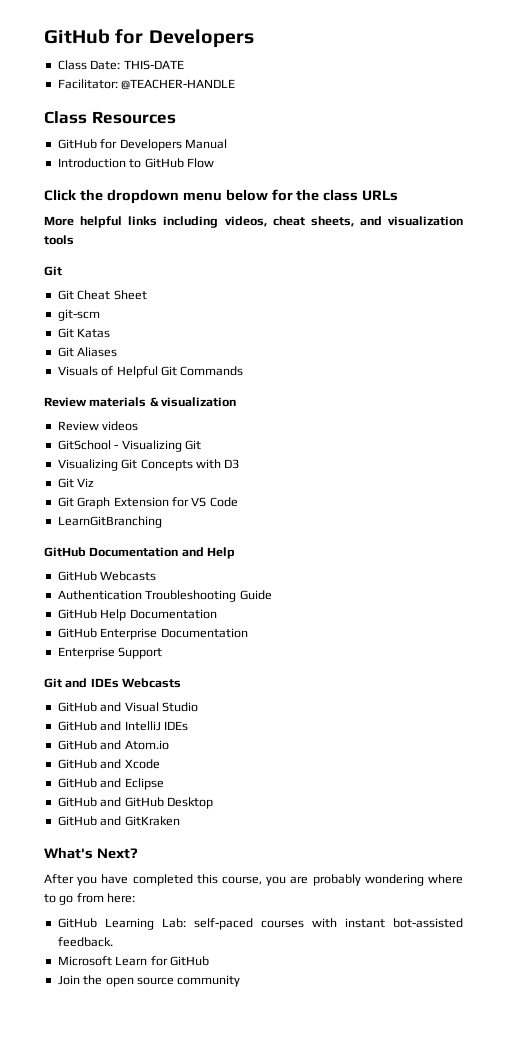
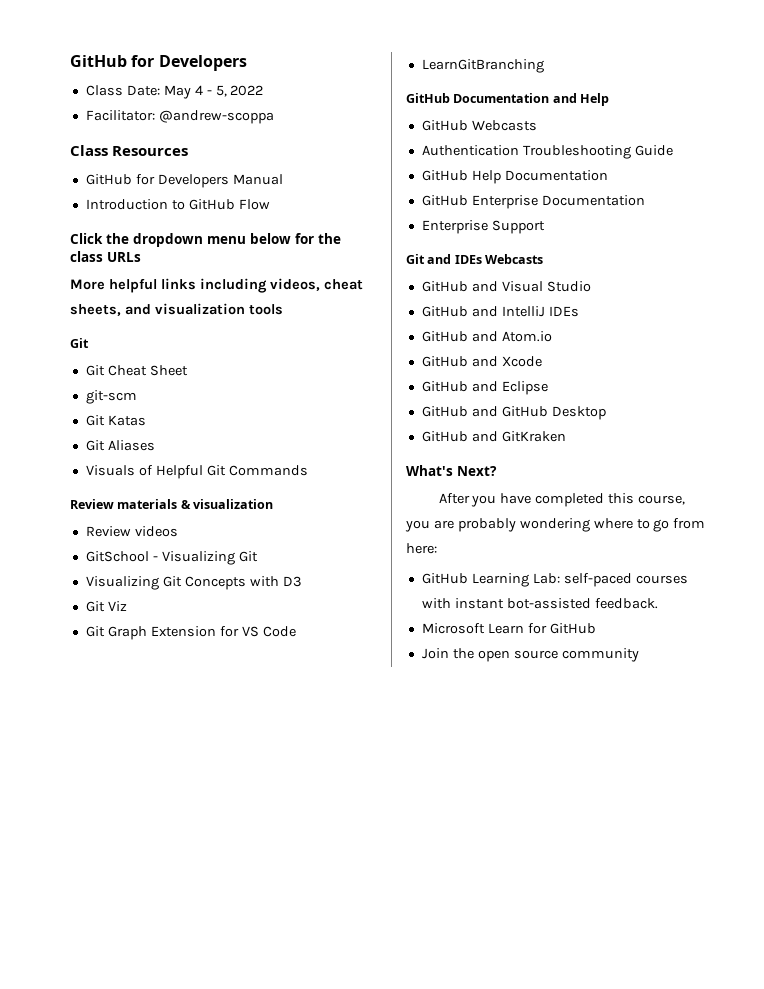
[123,60,184,70] THIS-DATE -> [163,85,264,99] May 4 - 5, 2022
[121,79,236,90] @TEACHER-HANDLE -> [158,110,274,124] @andrew-scoppa

